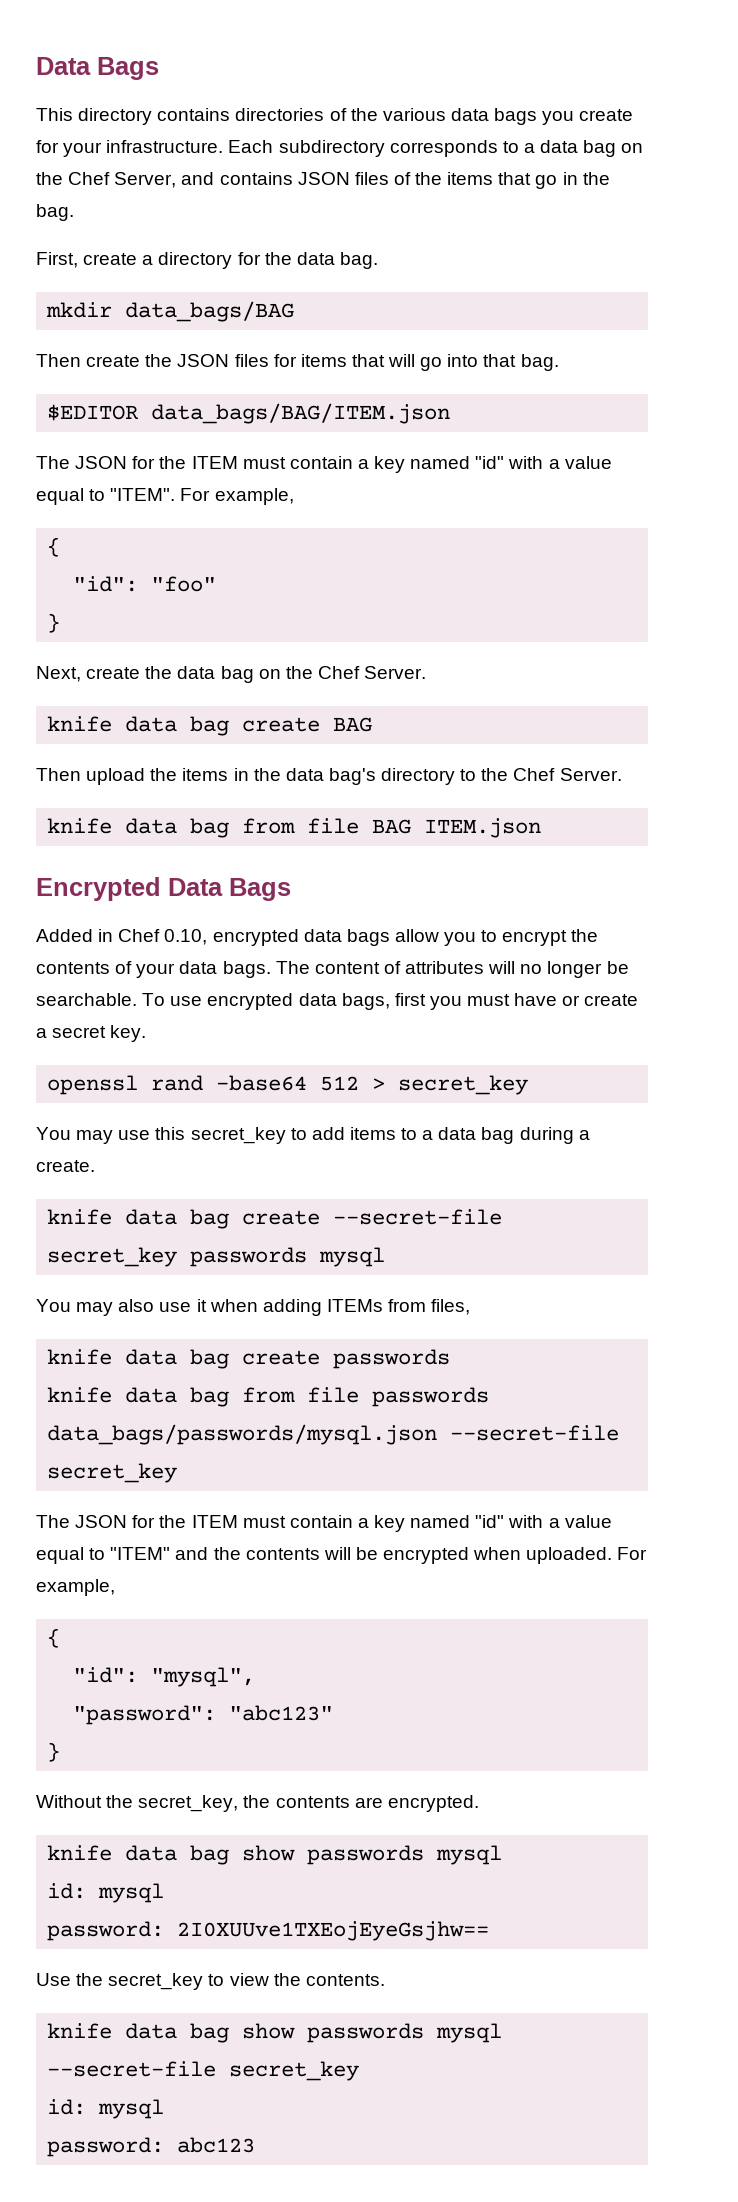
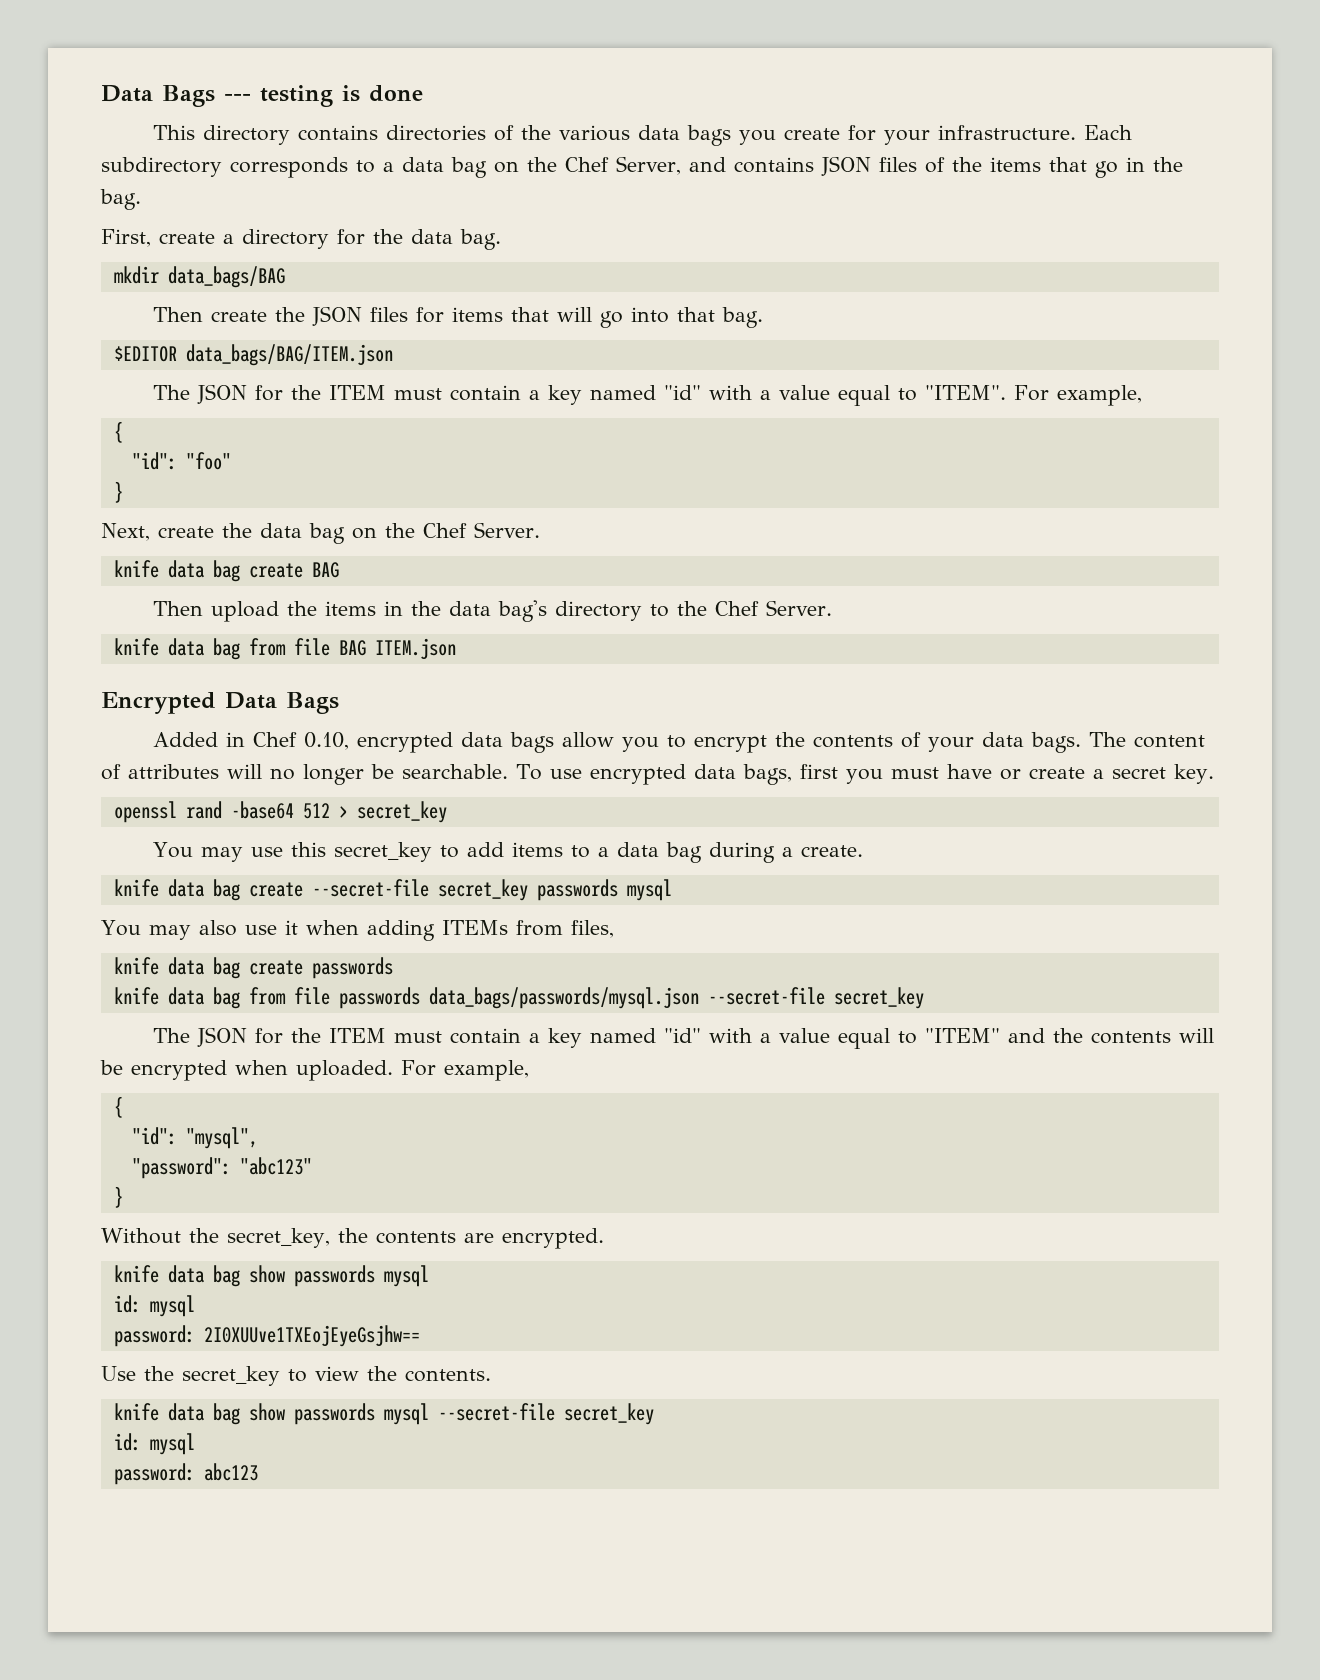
[36,57,159,80] Data Bags -> [101,85,423,107] Data Bags --- testing is done

